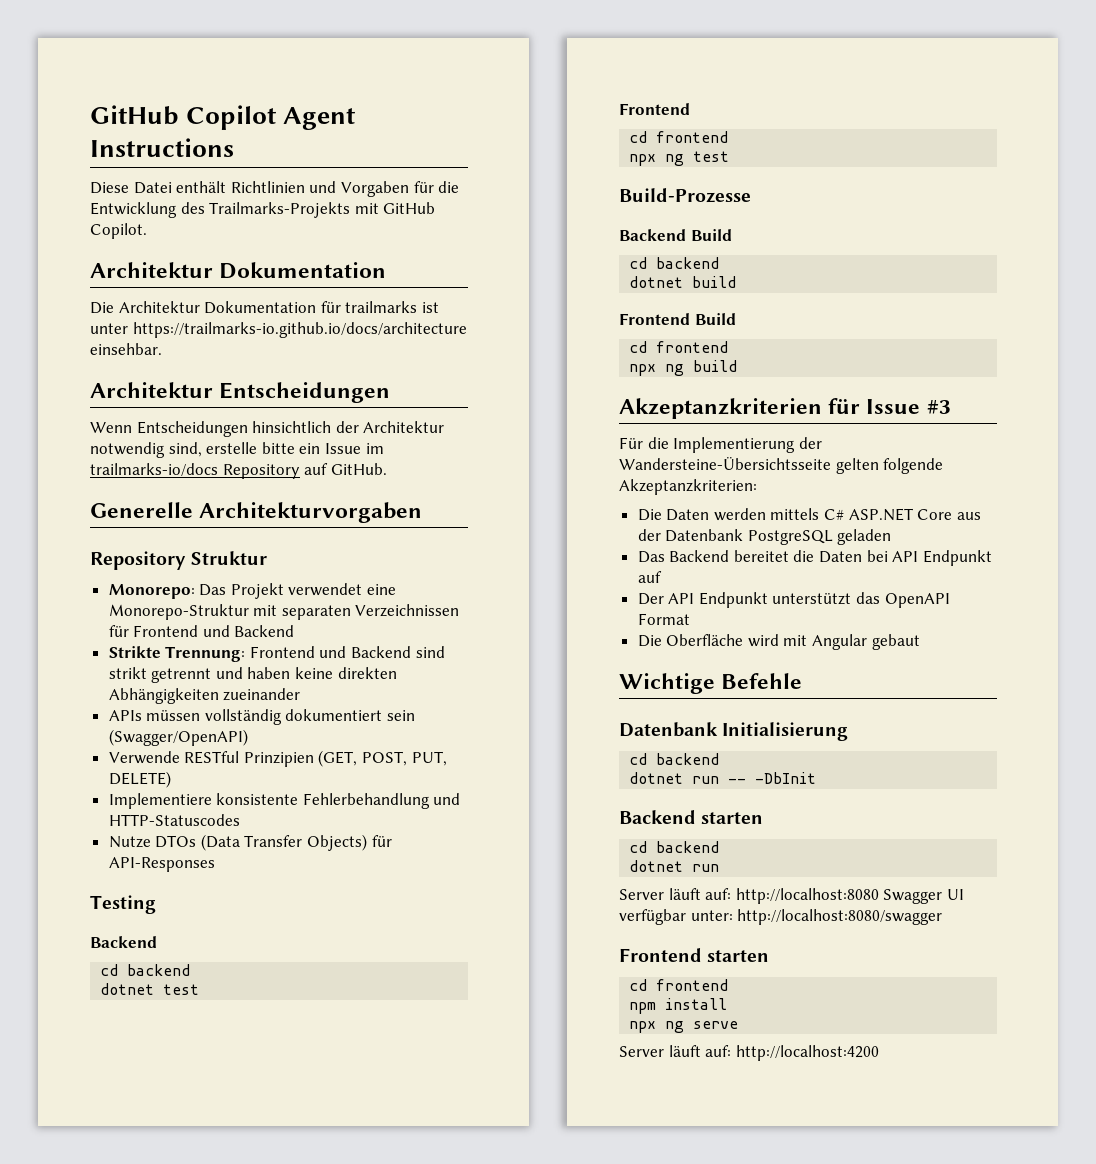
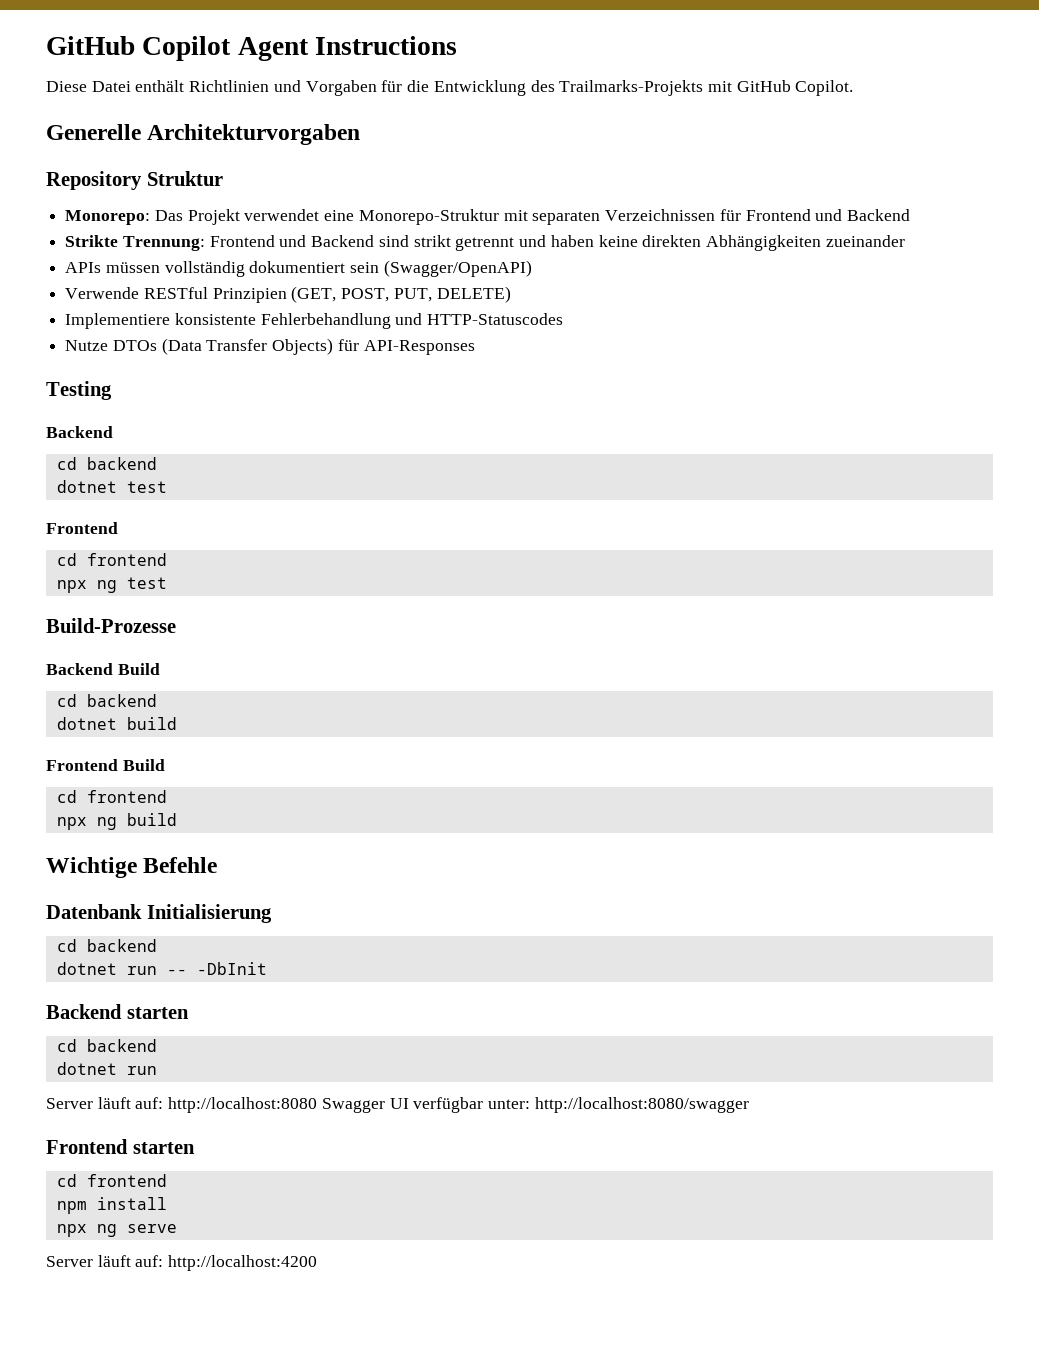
[90,262,387,279] [90,301,439,314] [90,322,467,338] [90,343,162,355] [90,382,391,403] [90,421,445,437] [90,442,384,458] [90,463,387,479] // Architektur Dokumentation // Die Architektur Dokumentation für trailmarks ist unter https://trailmarks-io.github.io/docs/architecture einsehbar. // Architektur Entscheidungen // Wenn Entscheidungen hinsichtlich der Architektur notwendig sind, erstelle bitte ein Issue im trailmarks-io/docs Repository auf GitHub. -> (854, 88) none
[619,398,951,419] [619,437,822,453] [619,457,944,474] [619,479,757,495] [637,508,981,521] [637,529,892,545] [637,550,992,566] [637,571,662,583] [637,592,950,608] [637,613,690,625] [637,634,920,650] // Akzeptanzkriterien für Issue #3 // Für die Implementierung der Wandersteine-Übersichtsseite gelten folgende Akzeptanzkriterien: // Die Daten werden mittels C# ASP.NET Core aus der Datenbank PostgreSQL geladen // Das Backend bereitet die Daten bei API Endpunkt auf // Der API Endpunkt unterstützt das OpenAPI Format // Die Oberfläche wird mit Angular gebaut -> (177, 819) none

